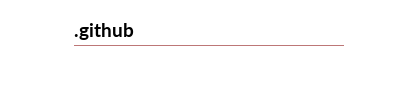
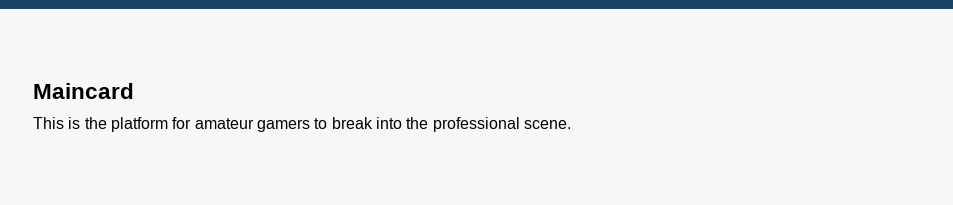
[74,23,134,40] .github -> [33,83,134,99] [33,117,571,132] Maincard // This is the platform for amateur gamers to break into the professional scene.

